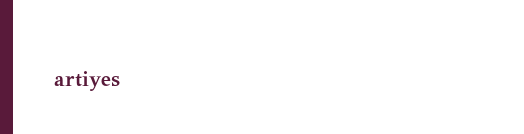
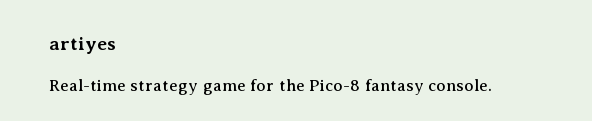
(120, 81) none -> [49,79,493,95] // Real-time strategy game for the Pico-8 fantasy console.

